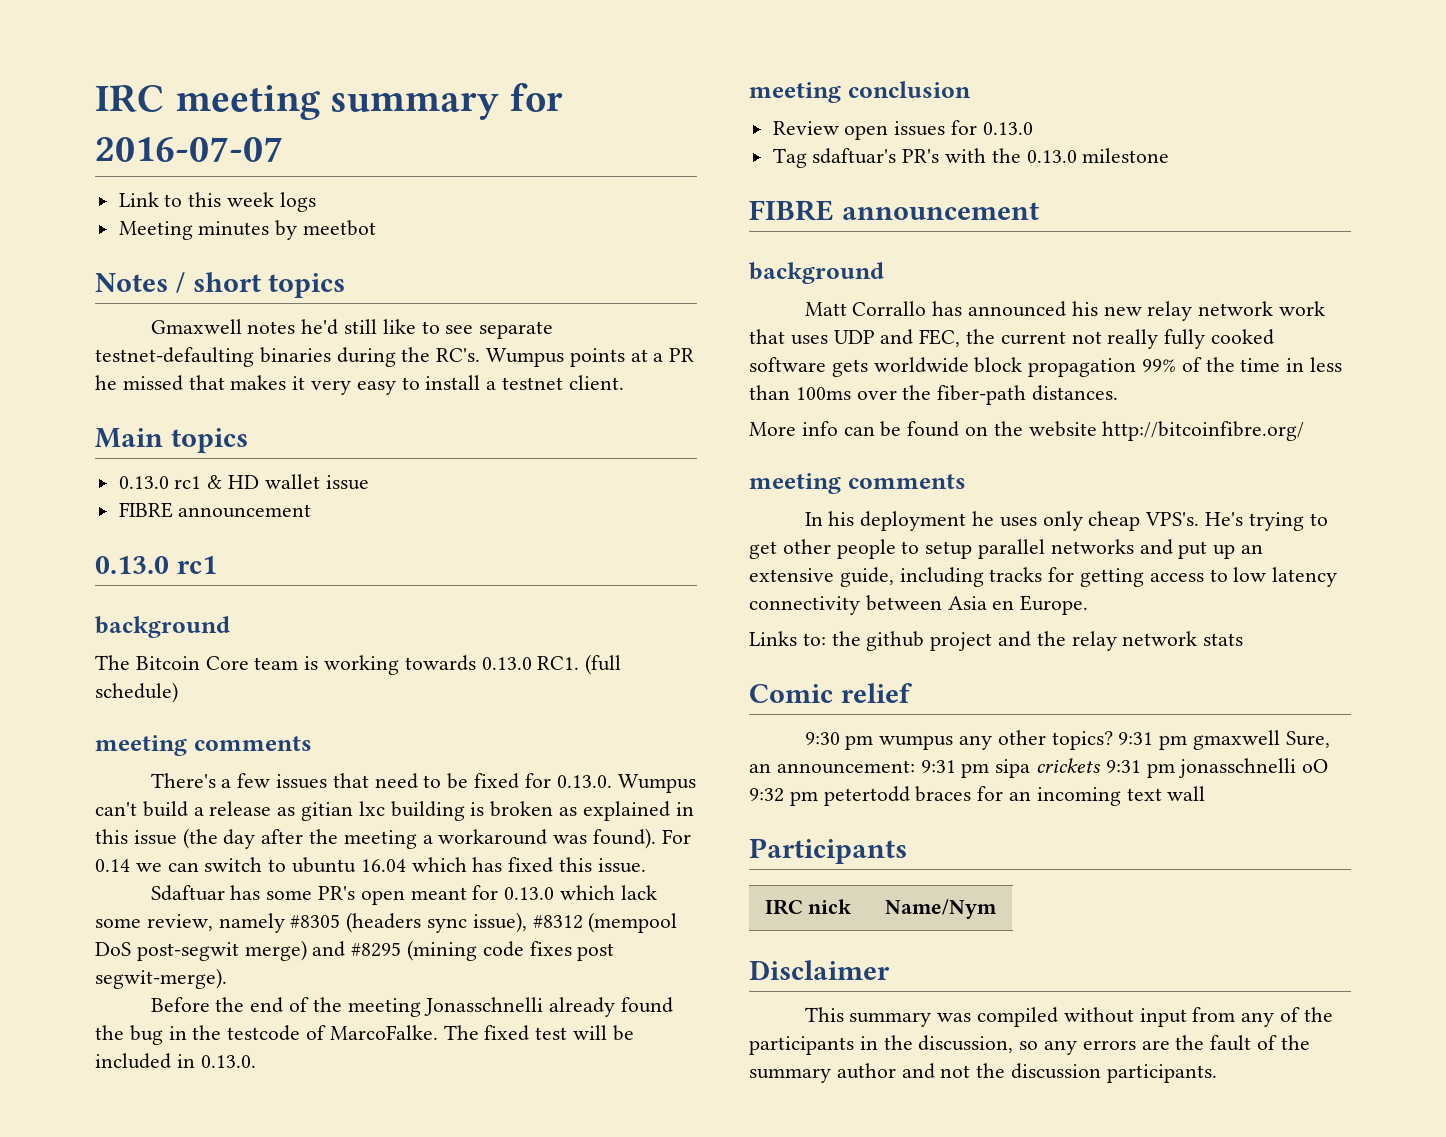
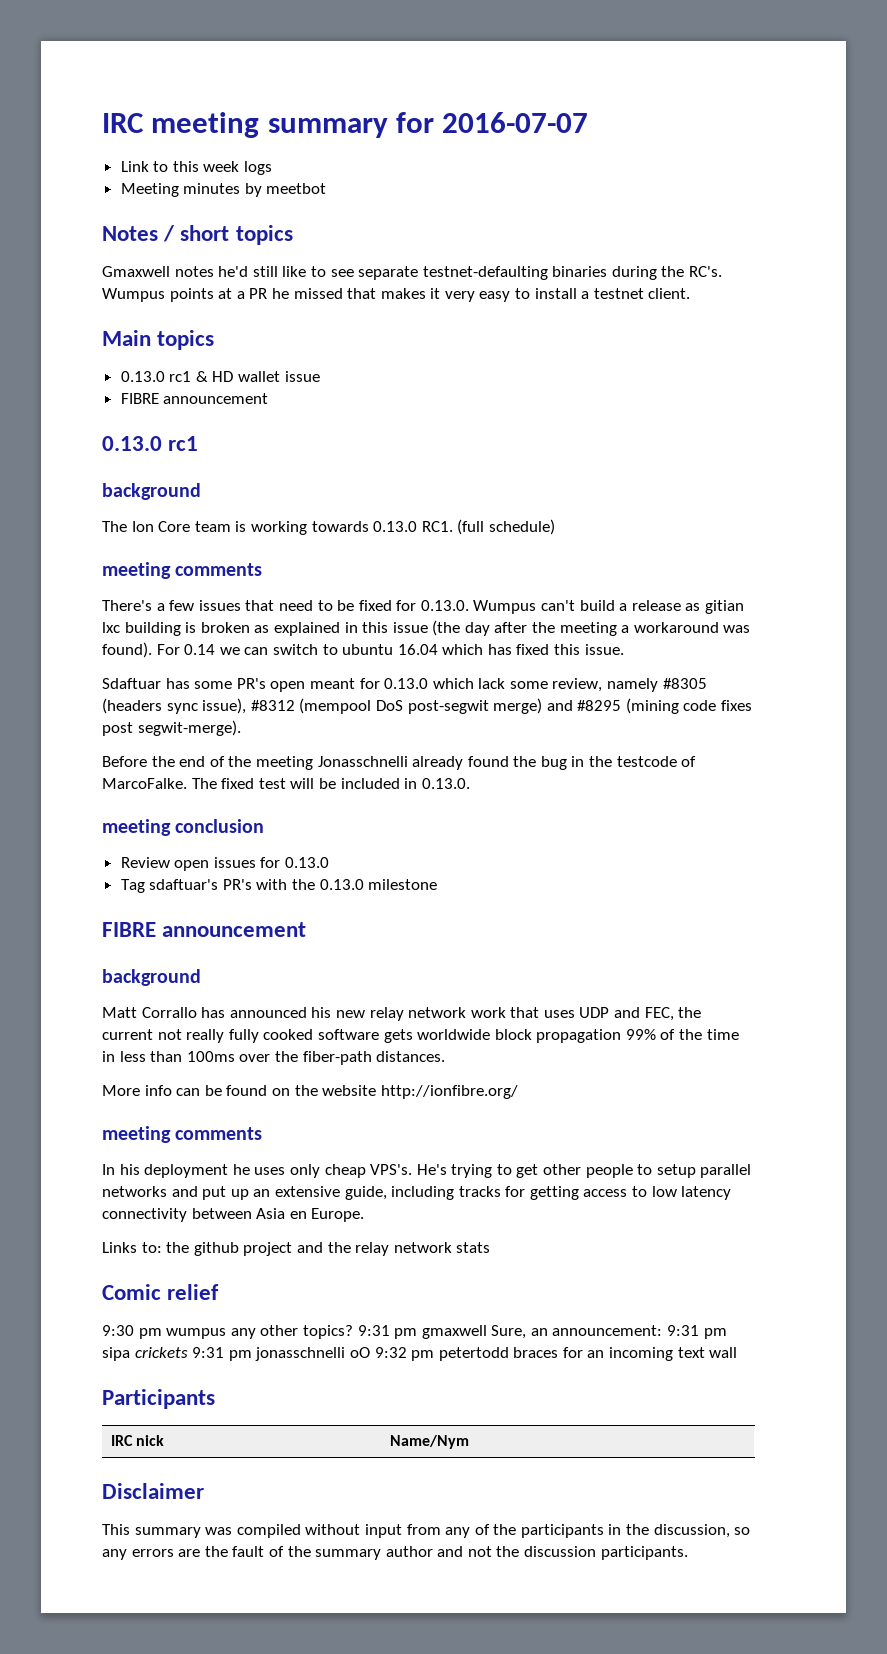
[135,656,200,670] Bitcoin -> [131,521,154,532] Ion
[1102,421,1305,441] http://bitcoinfibre.org/ -> [380,1085,518,1099] http://ionfibre.org/

